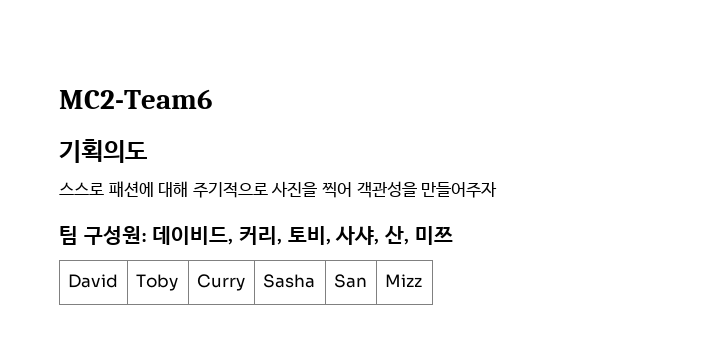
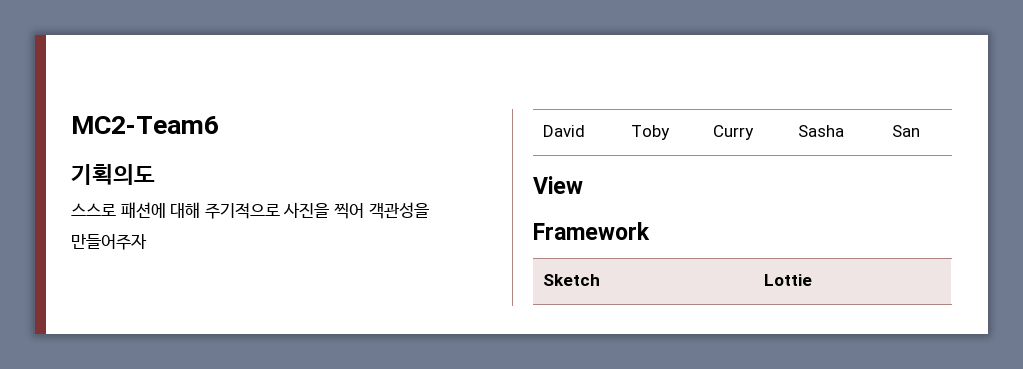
[59,226,453,245] // 팀 구성원: 데이비드, 커리, 토비, 사샤, 산, 미쯔 -> (147, 242) none
[384,274,422,287] | Mizz -> [533,176,583,194] [533,222,650,240] [542,274,600,286] [763,274,812,286] // View // Framework // Sketch | Lottie

